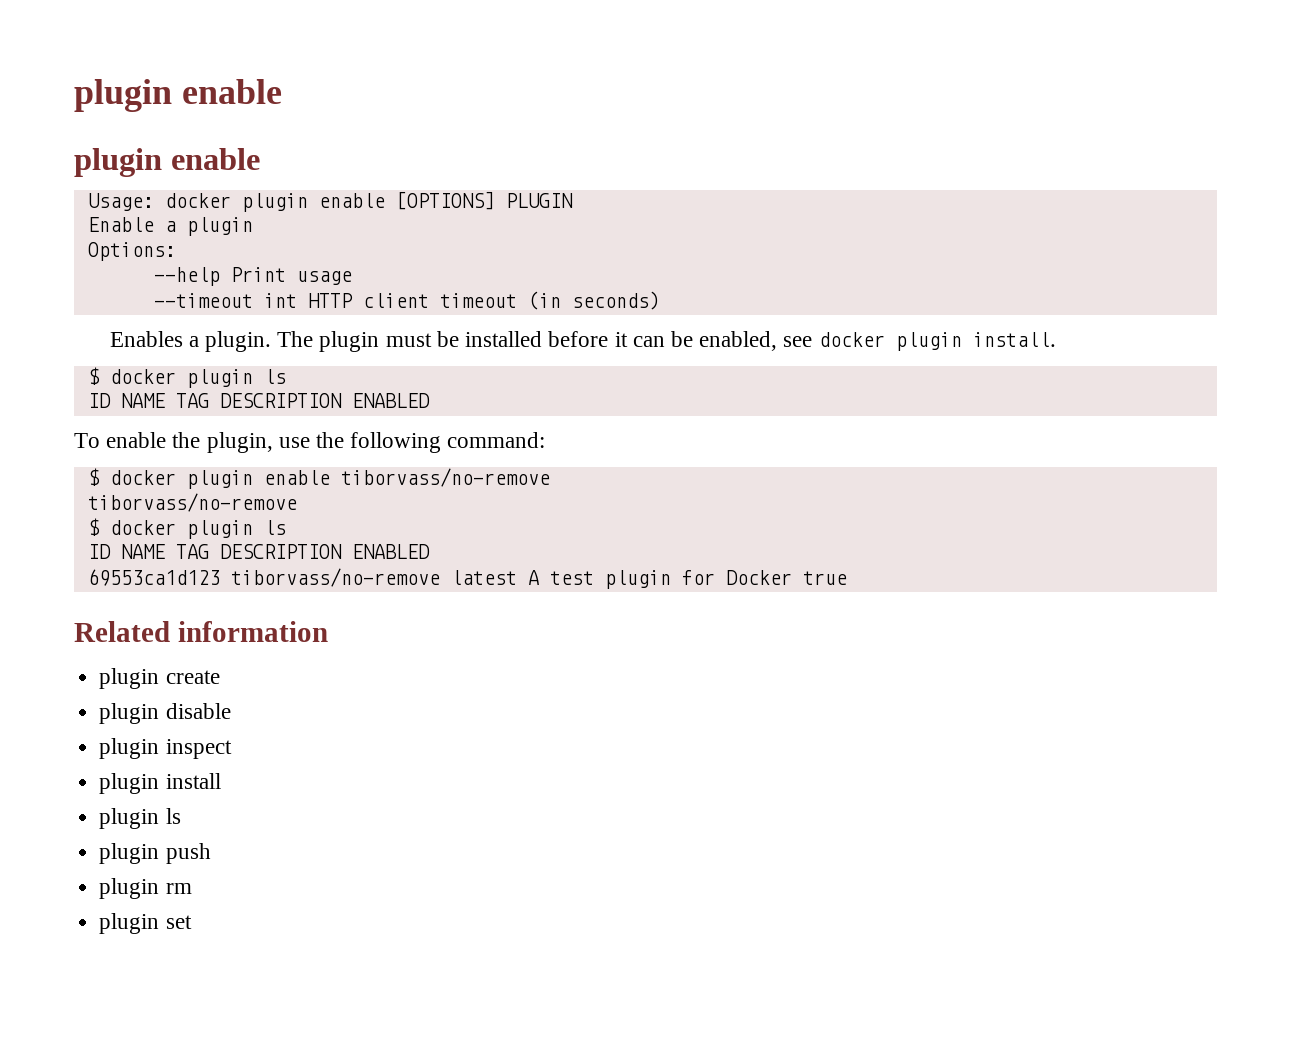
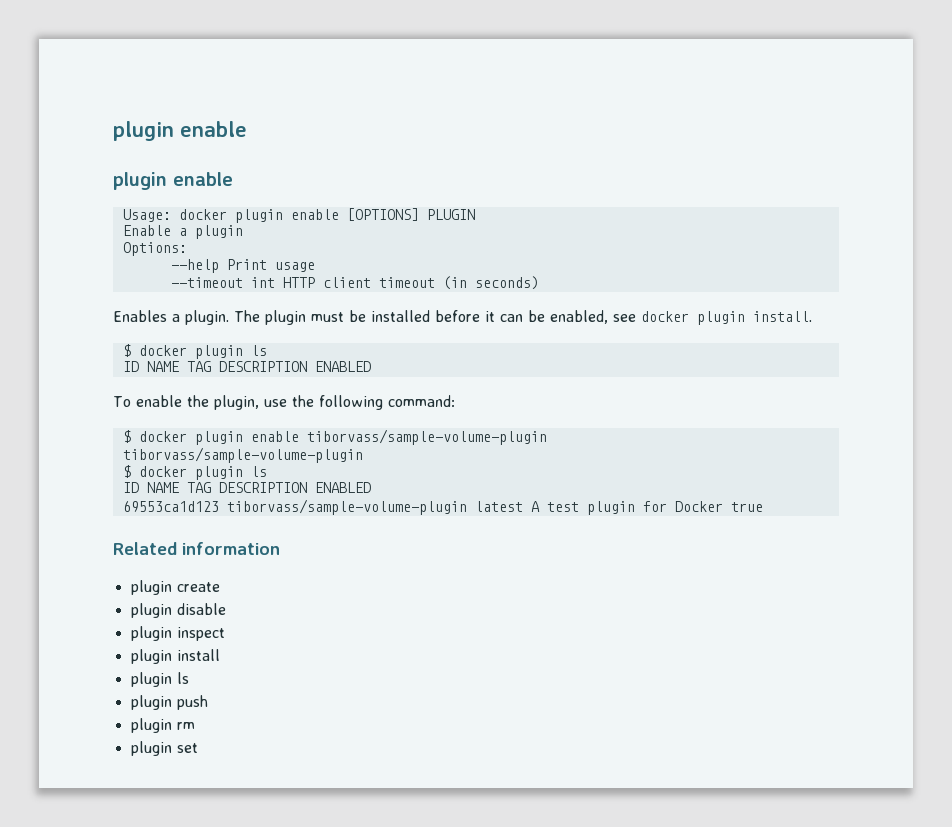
[340,468,550,487] [87,493,297,512] tiborvass/no-remove // tiborvass/no-remove -> [306,429,547,445] [122,447,363,463] tiborvass/sample-volume-plugin // tiborvass/sample-volume-plugin
[230,568,440,587] tiborvass/no-remove -> [226,499,467,515] tiborvass/sample-volume-plugin

